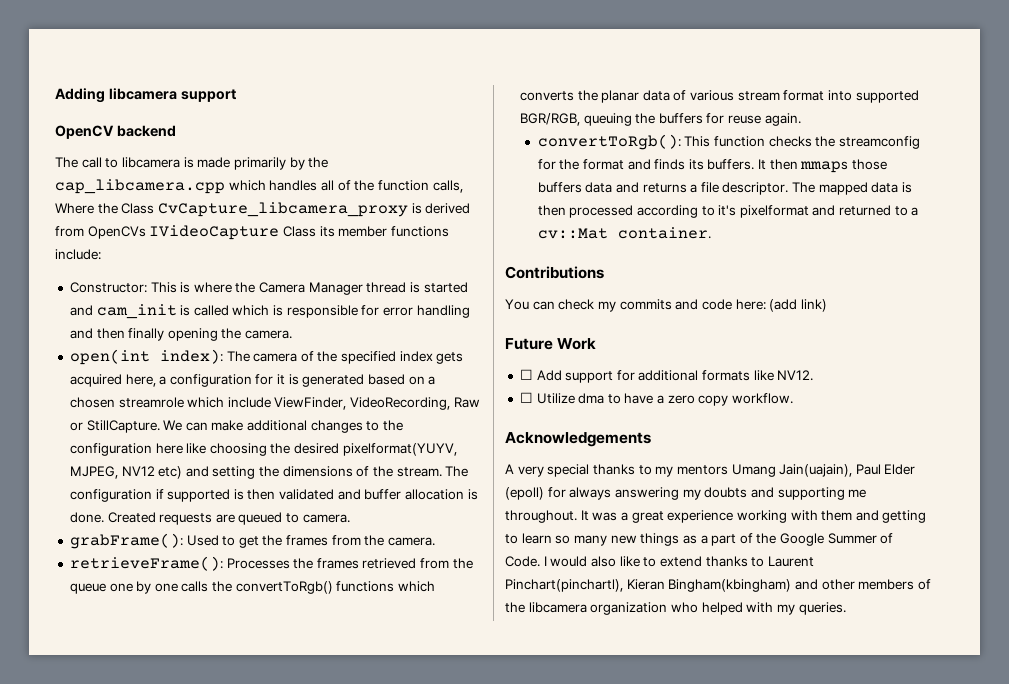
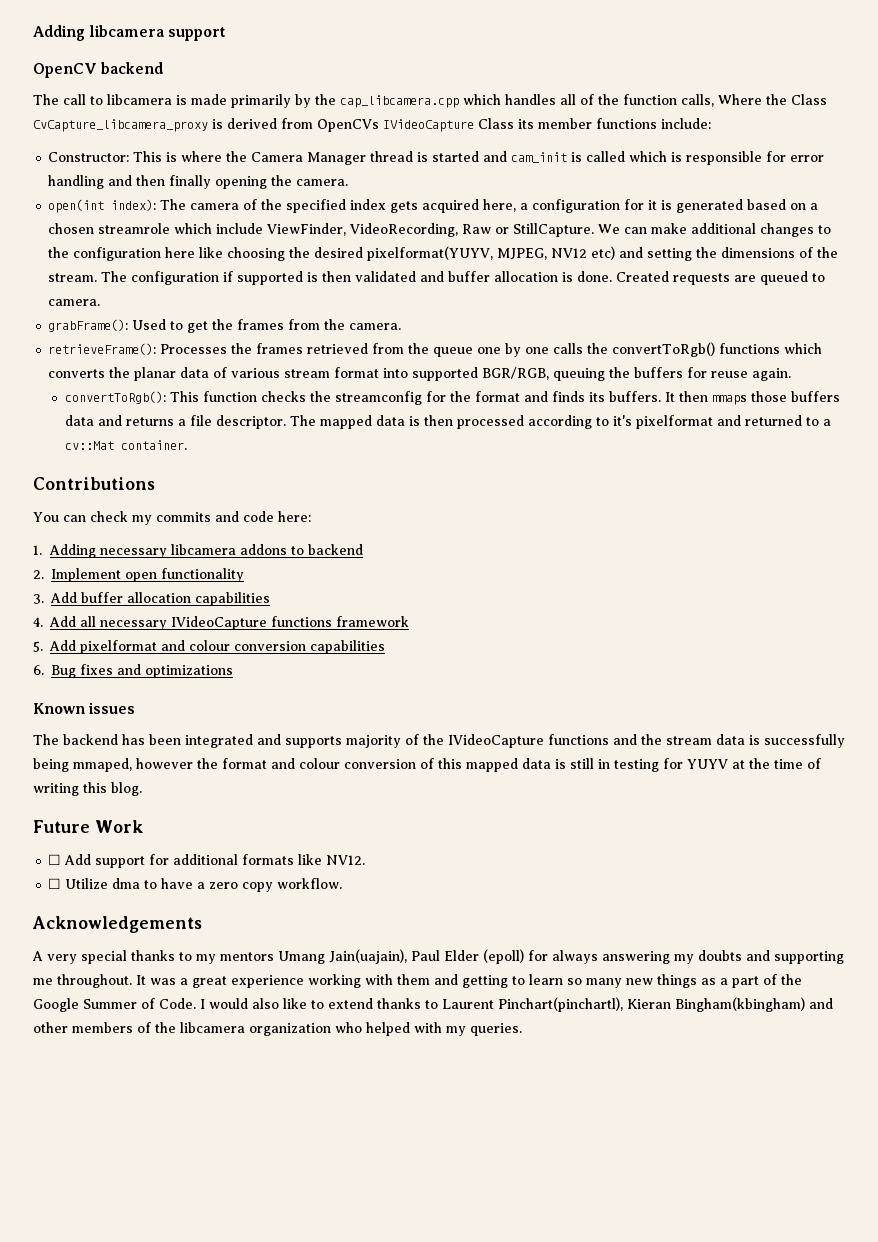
[769,299,827,312] (add link) -> [33,544,363,558] [33,568,244,582] [33,592,270,606] [33,616,409,630] [33,640,385,654] [33,664,233,678] [33,702,136,714] [33,734,845,748] [33,758,821,772] [33,782,142,796] // 1. Adding necessary libcamera addons to backend // 2. Implement open functionality // 3. Add buffer allocation capabilities // 4. Add all necessary IVideoCapture functions framework // 5. Add pixelformat and colour conversion capabilities // 6. Bug fixes and optimizations // Known issues // The backend has been integrated and supports majority of the IVideoCapture functions and the stream data is successfully being mmaped, however the format and colour conversion of this mapped data is still in testing for YUYV at the time of writing this blog.

